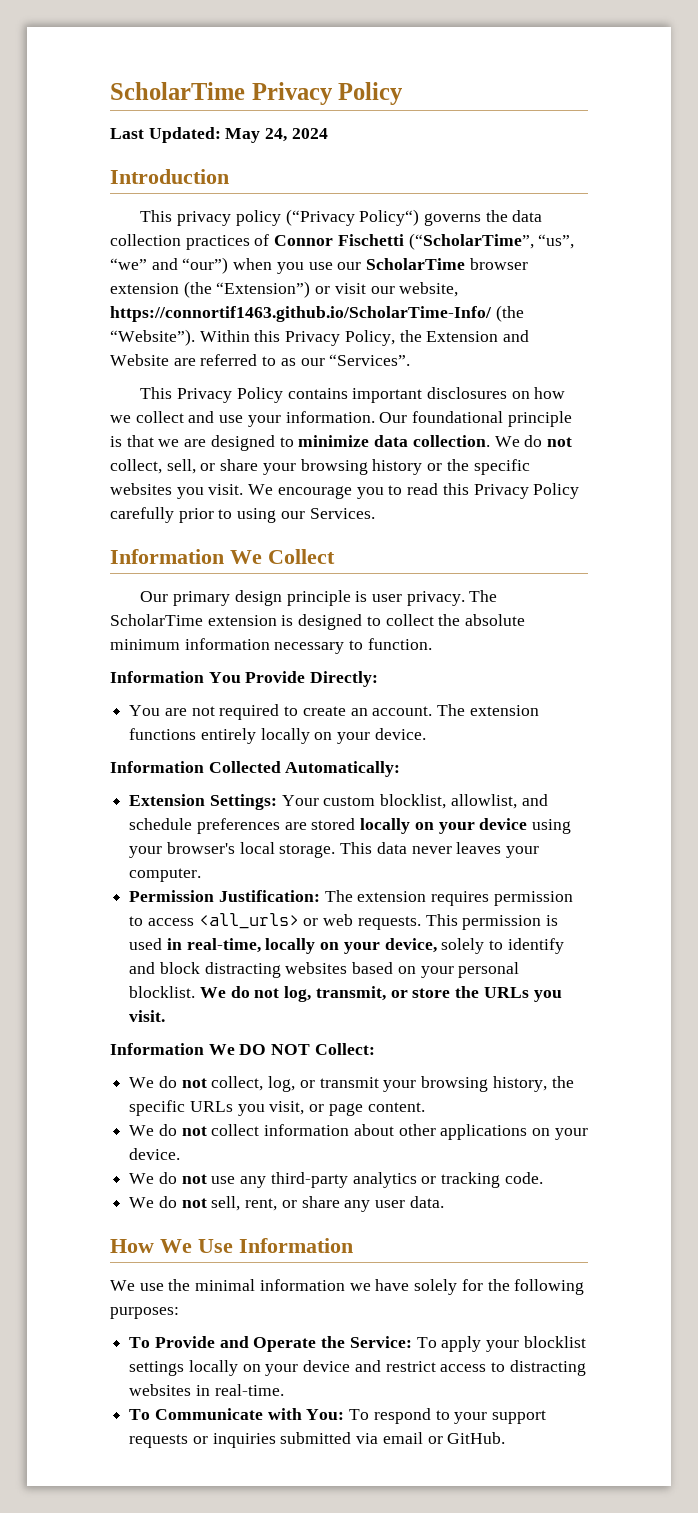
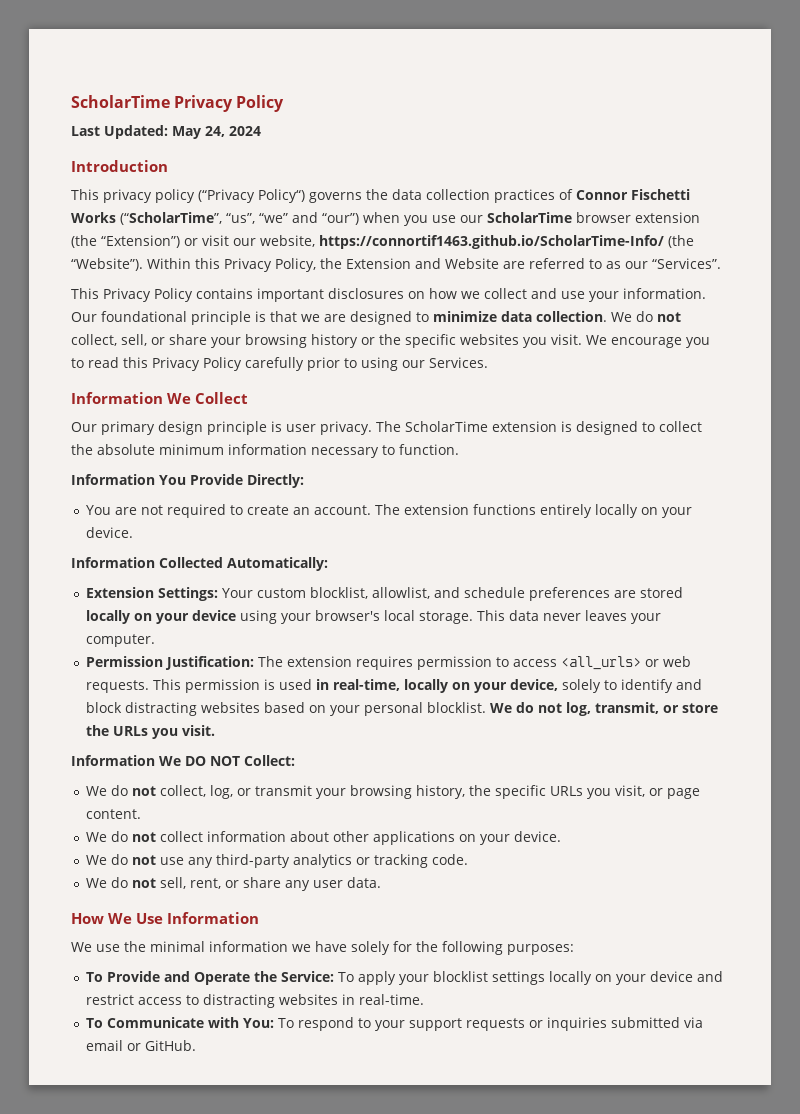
(404, 240) none -> [71,212,116,223] Works

